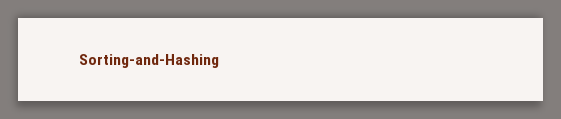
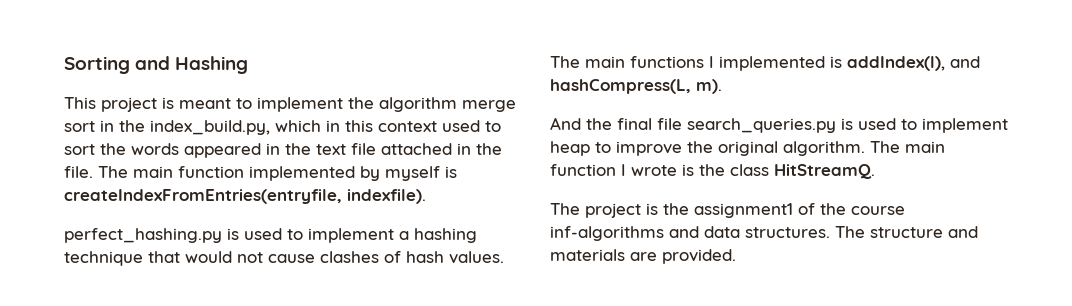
[79,54,219,68] Sorting-and-Hashing -> [64,56,249,74] [64,97,516,112] [64,120,501,135] [64,143,502,158] [64,166,457,181] [64,189,426,204] [64,228,477,243] [64,251,504,266] [550,56,980,71] [550,79,722,94] [550,117,1008,133] [550,141,945,156] [550,164,875,179] [550,203,905,218] [550,226,978,241] [550,249,736,264] Sorting and Hashing // This project is meant to implement the algorithm merge sort in the index_build.py, which in this context used to sort the words appeared in the text file attached in the file. The main function implemented by myself is createIndexFromEntries(entryfile, indexfile). // perfect_hashing.py is used to implement a hashing technique that would not cause clashes of hash values. The main functions I implemented is addIndex(l), and hashCompress(L, m). // And the final file search_queries.py is used to implement heap to improve the original algorithm. The main function I wrote is the class HitStreamQ. // The project is the assignment1 of the course inf-algorithms and data structures. The structure and materials are provided.

